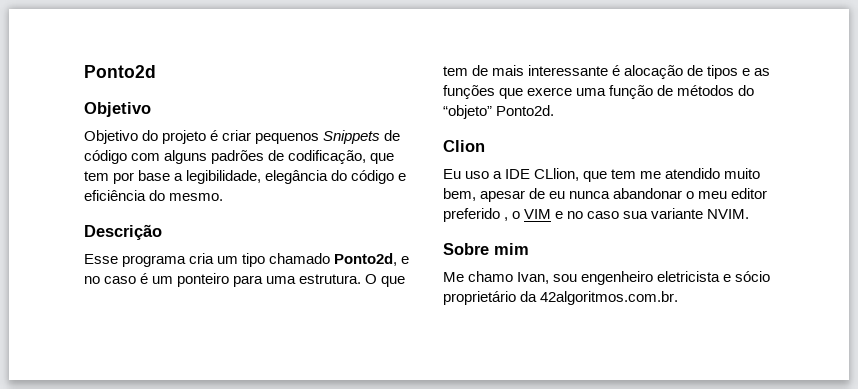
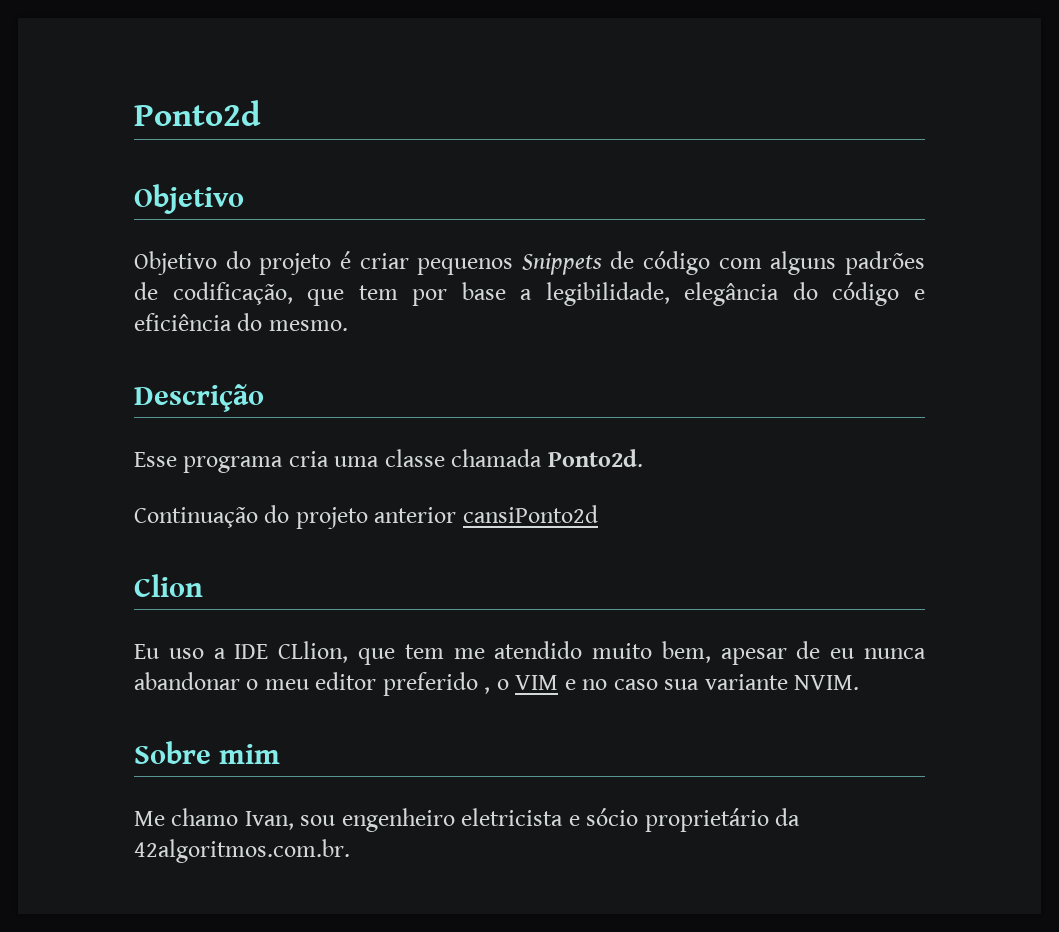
[217,253,410,267] [84,273,406,287] [443,65,771,79] [443,85,755,99] [443,105,555,119] um tipo chamado Ponto2d, e no caso é um ponteiro para uma estrutura. O que tem de mais interessante é alocação de tipos e as funções que exerce uma função de métodos do “objeto” Ponto2d. -> [334,449,643,467] [134,505,598,529] uma classe chamada Ponto2d. // Continuação do projeto anterior cansiPonto2d

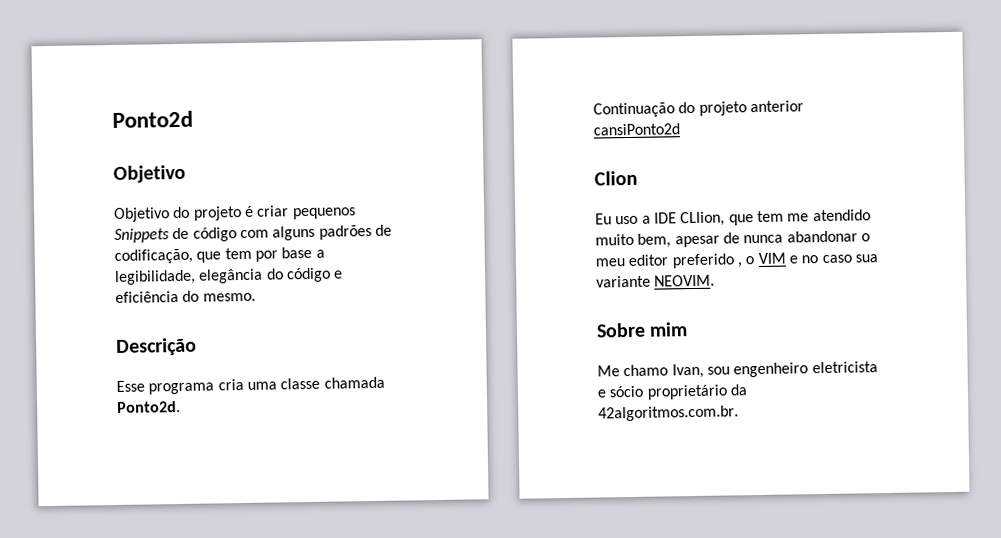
[830,648,855,659] eu -> (740, 238) none
[794,675,860,690] NVIM. -> [654,274,716,287] NEOVIM.

